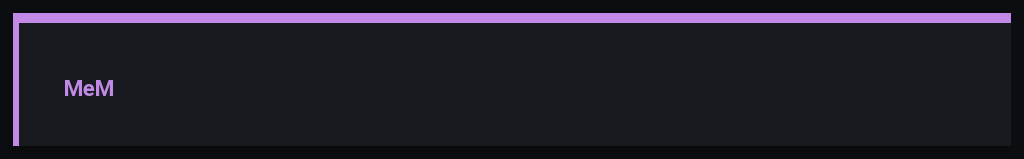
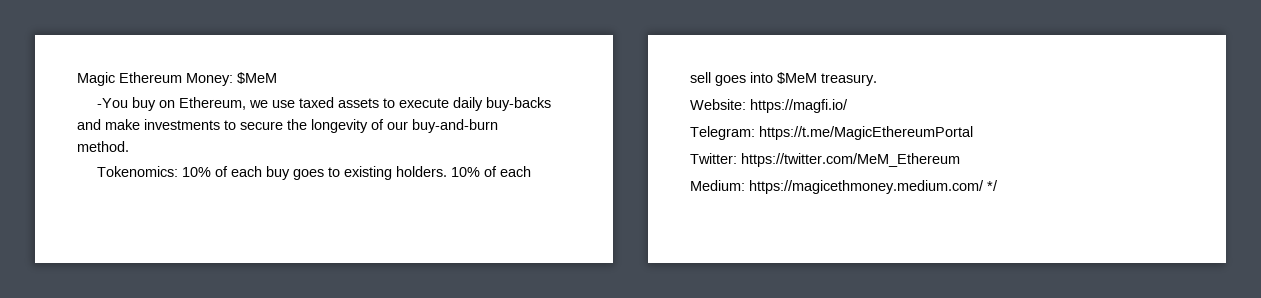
[64,80,114,96] MeM -> [77,72,277,86] [96,97,551,111] [77,119,498,133] [77,141,129,152] [96,166,531,180] [690,72,877,86] [690,99,848,113] [690,126,973,140] [690,153,960,167] [690,180,998,194] Magic Ethereum Money: $MeM // -You buy on Ethereum, we use taxed assets to execute daily buy-backs and make investments to secure the longevity of our buy-and-burn method. // Tokenomics: 10% of each buy goes to existing holders. 10% of each sell goes into $MeM treasury. // Website: https://magfi.io/ // Telegram: https://t.me/MagicEthereumPortal // Twitter: https://twitter.com/MeM_Ethereum // Medium: https://magicethmoney.medium.com/ */

